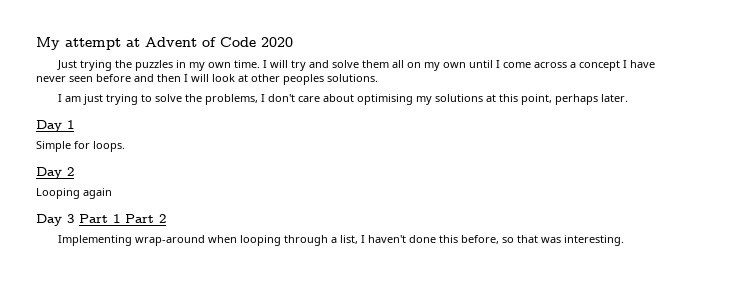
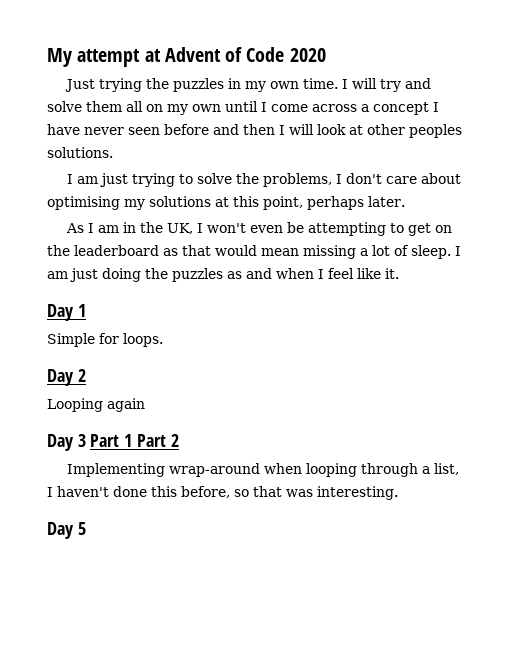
(629, 98) none -> [66,222,453,236] [47,245,461,259] [47,268,399,282] // As I am in the UK, I won't even be attempting to get on the leaderboard as that would mean missing a lot of sleep. I am just doing the puzzles as and when I feel like it.
(625, 240) none -> [47,522,86,539] // Day 5

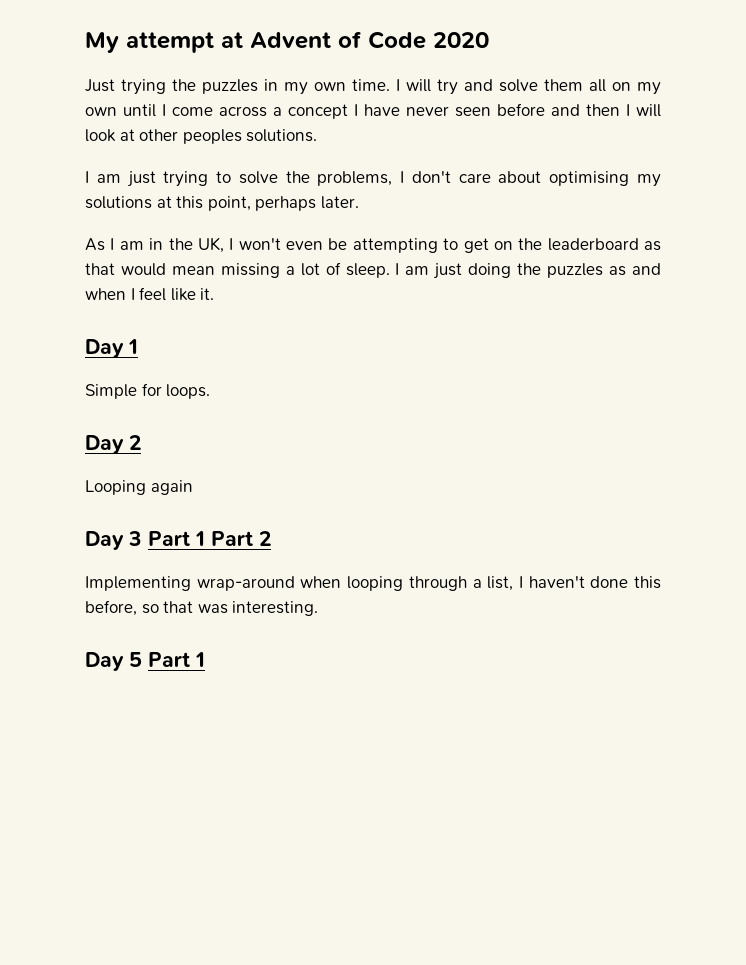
(86, 528) none -> [148,652,205,667] Part 1

